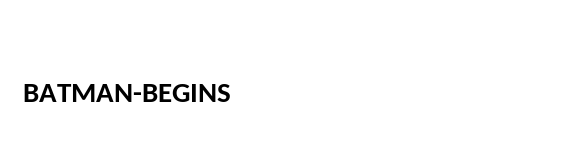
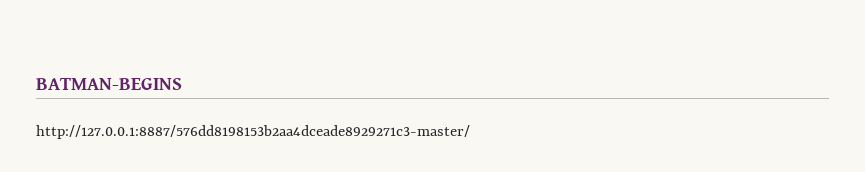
(231, 93) none -> [36,125,470,139] // http://127.0.0.1:8887/576dd8198153b2aa4dceade8929271c3-master/

